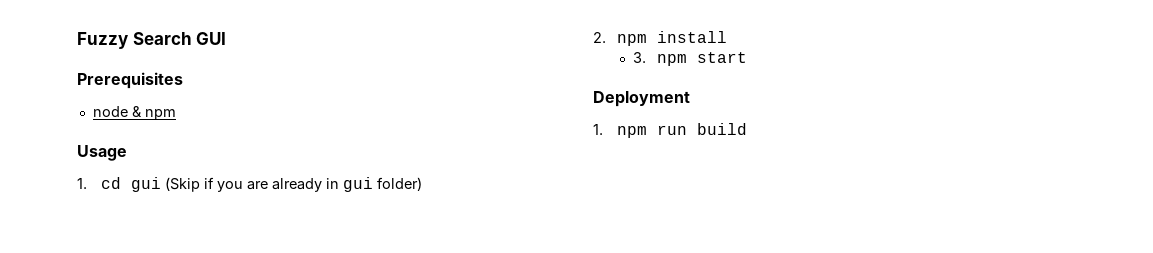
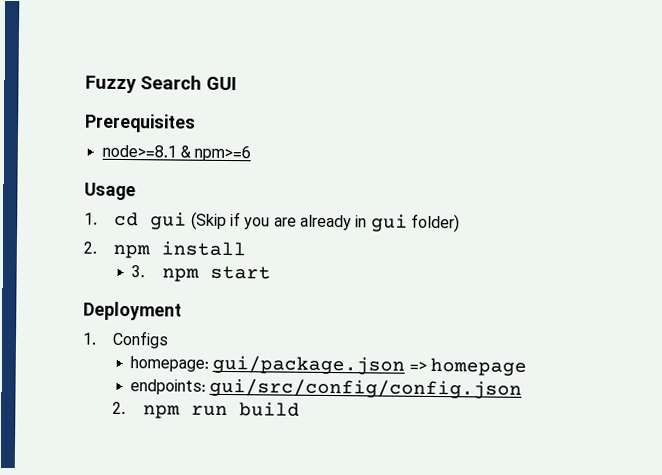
[92,106,176,120] node & npm -> [101,144,252,162] node>=8.1 & npm>=6
(603, 129) none -> [112,330,170,349] [130,354,528,376] [130,377,523,399] [112,401,127,415] Configs // homepage: gui/package.json => homepage // endpoints: gui/src/config/config.json // 2.

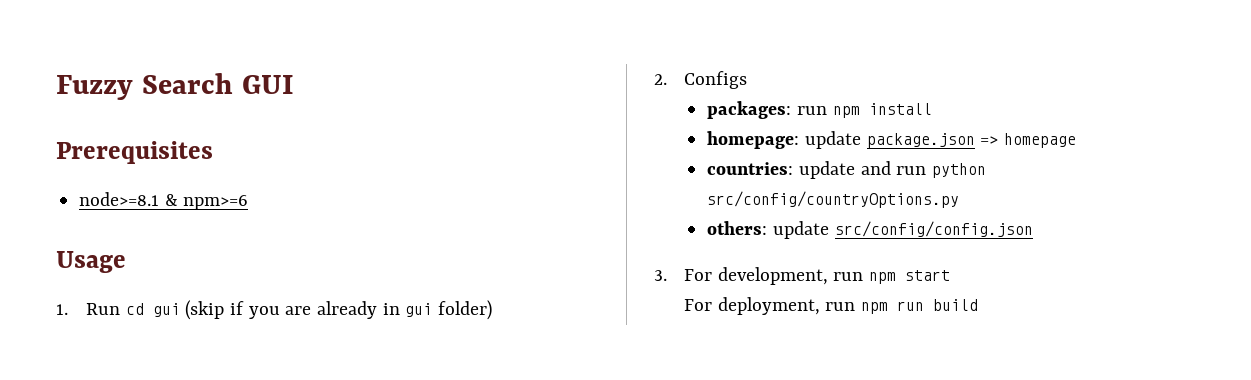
(98, 218) none -> [86,303,121,315] Run
[190,211,227,230] (Skip -> [185,300,225,320] (skip
(97, 247) none -> [684,71,748,89] [707,101,827,119] Configs // packages: run
[131,265,271,282] [83,301,182,321] [82,330,170,349] [130,354,528,376] [130,377,523,399] [112,401,127,415] 3. npm start // Deployment // 1. Configs // homepage: gui/package.json => homepage // endpoints: gui/src/config/config.json // 2. -> [707,131,1076,149] [707,161,986,179] [707,191,960,208] [707,221,1033,239] [654,267,951,285] [684,297,856,315] homepage: update package.json => homepage // countries: update and run python src/config/countryOptions.py // others: update src/config/config.json // 3. For development, run npm start // For deployment, run

